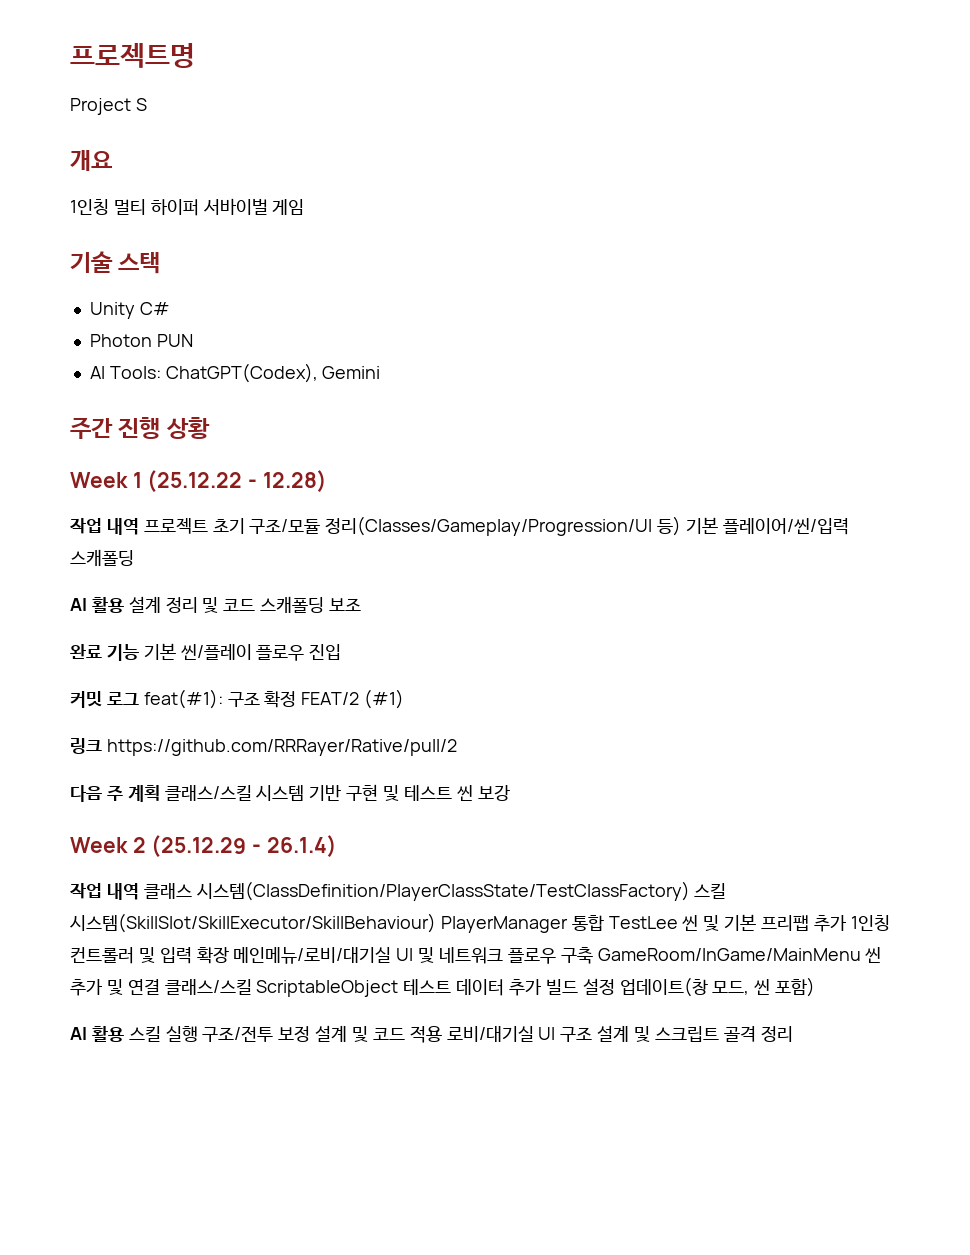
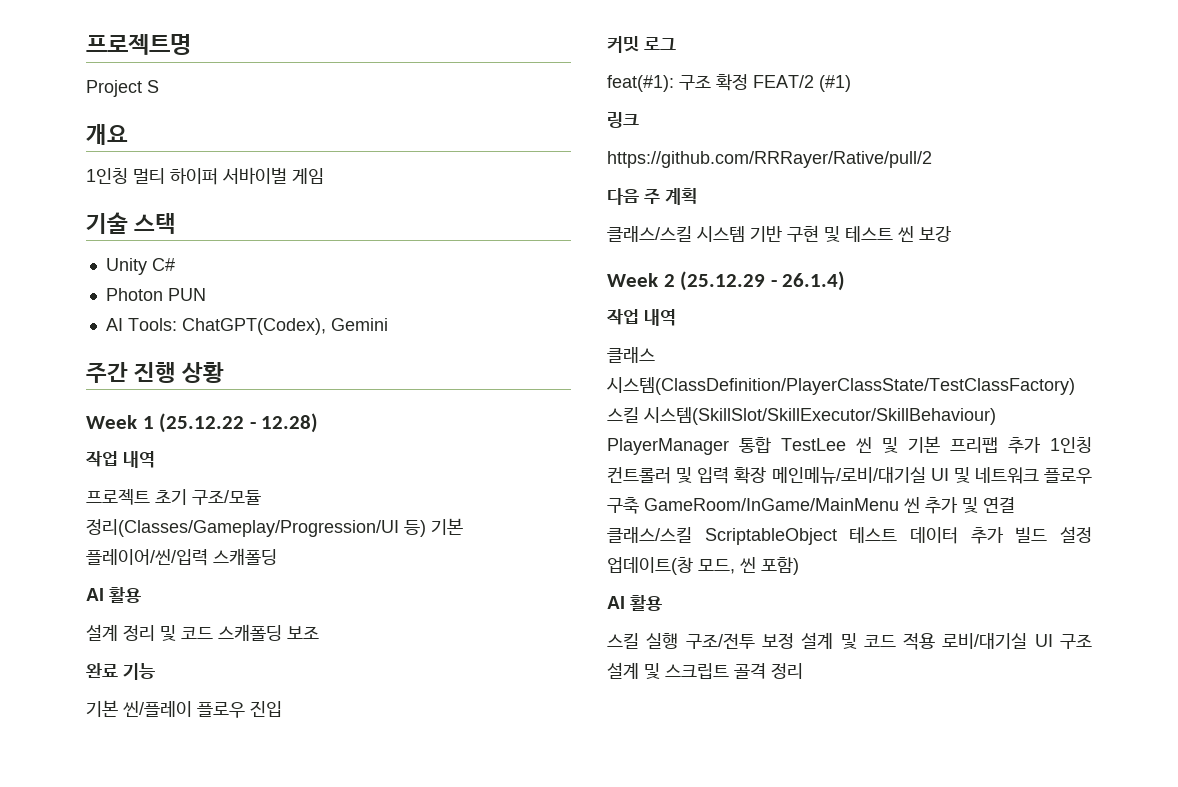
(139, 526) none -> (155, 459) //
(124, 605) none -> (141, 595) //
(139, 652) none -> (155, 671) //
(139, 698) none -> (676, 43) //
(102, 746) none -> (639, 120) //
(160, 793) none -> (697, 196) //
(139, 891) none -> (676, 317) //
(124, 1034) none -> (662, 603) //

